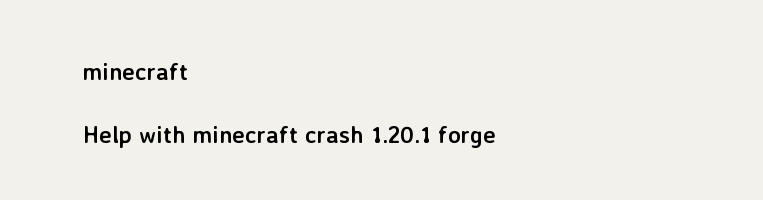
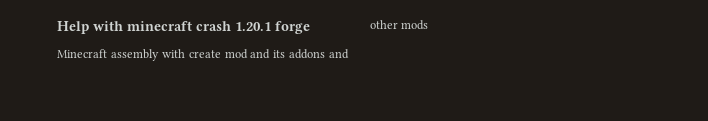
[83,63,188,80] minecraft // -> (57, 27) none
(496, 137) none -> [57,49,349,61] [370,20,429,30] // Minecraft assembly with create mod and its addons and other mods

